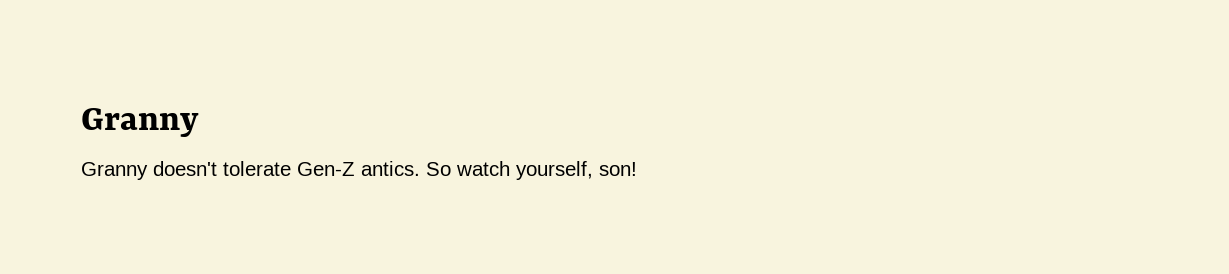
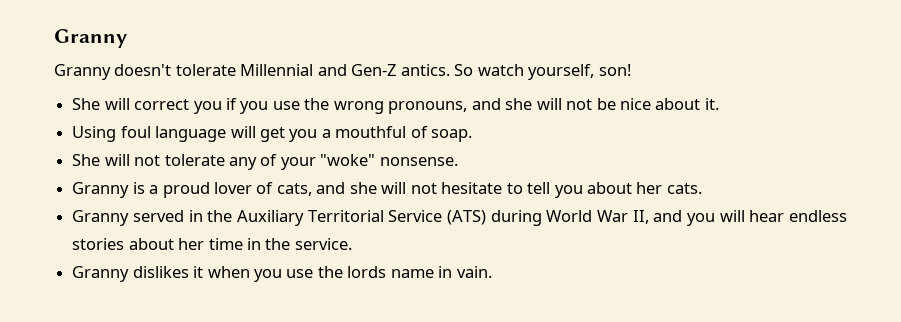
(291, 168) none -> [240,64,347,76] Millennial and
(637, 169) none -> [72,98,719,114] [72,126,473,142] [72,154,458,170] [72,182,702,198] [72,210,848,226] [72,238,352,250] [72,266,492,282] // She will correct you if you use the wrong pronouns, and she will not be nice about it. // Using foul language will get you a mouthful of soap. // She will not tolerate any of your "woke" nonsense. // Granny is a proud lover of cats, and she will not hesitate to tell you about her cats. // Granny served in the Auxiliary Territorial Service (ATS) during World War II, and you will hear endless stories about her time in the service. // Granny dislikes it when you use the lords name in vain.

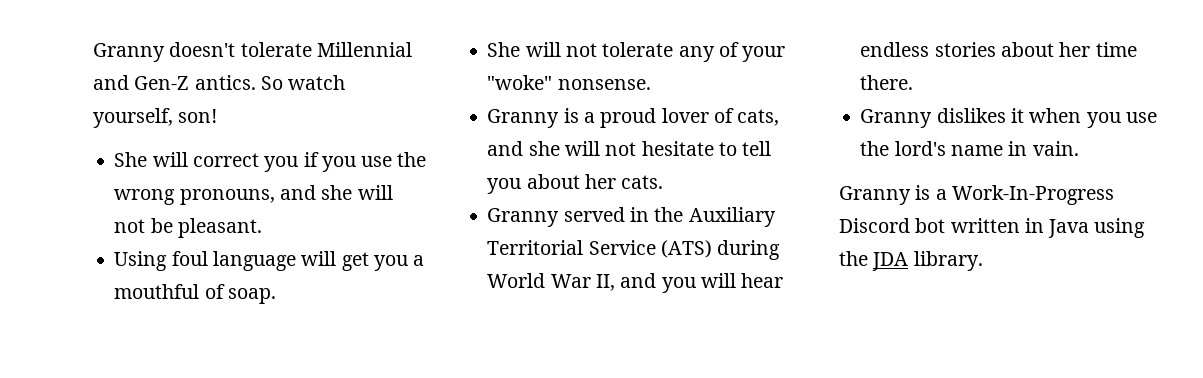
[54,29,127,48] [54,64,111,80] Granny // Granny -> [93,43,165,62] Granny
[619,98,719,110] nice about it. -> [177,218,262,238] pleasant.
[246,238,352,250] in the service. -> [860,75,914,90] there.
[347,266,387,278] lords -> [894,141,946,156] lord's
(492, 272) none -> [839,185,1114,205] [839,218,1146,238] [839,251,983,271] // Granny is a Work-In-Progress Discord bot written in Java using the JDA library.

